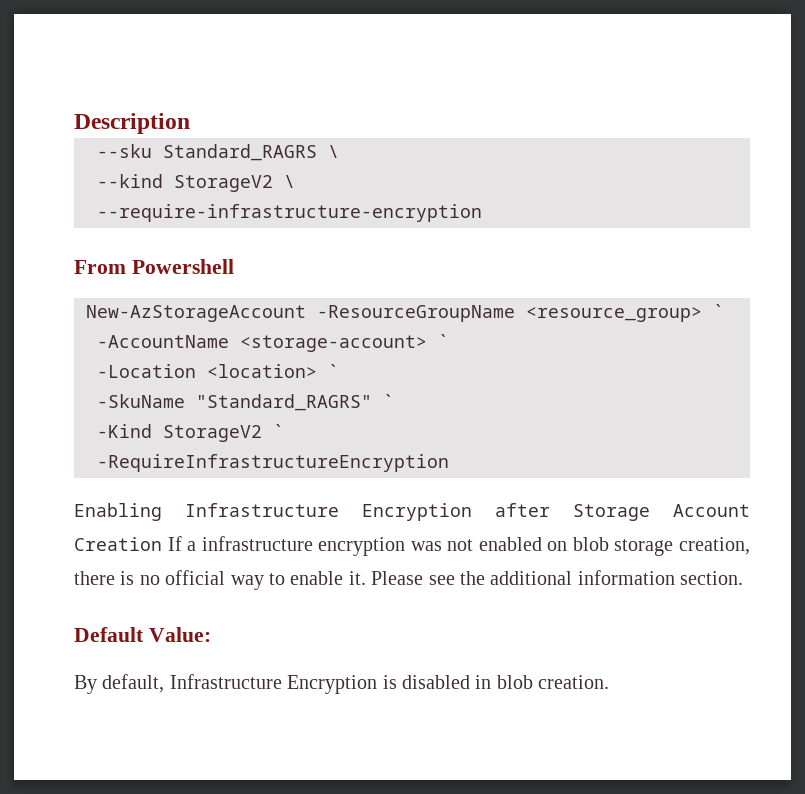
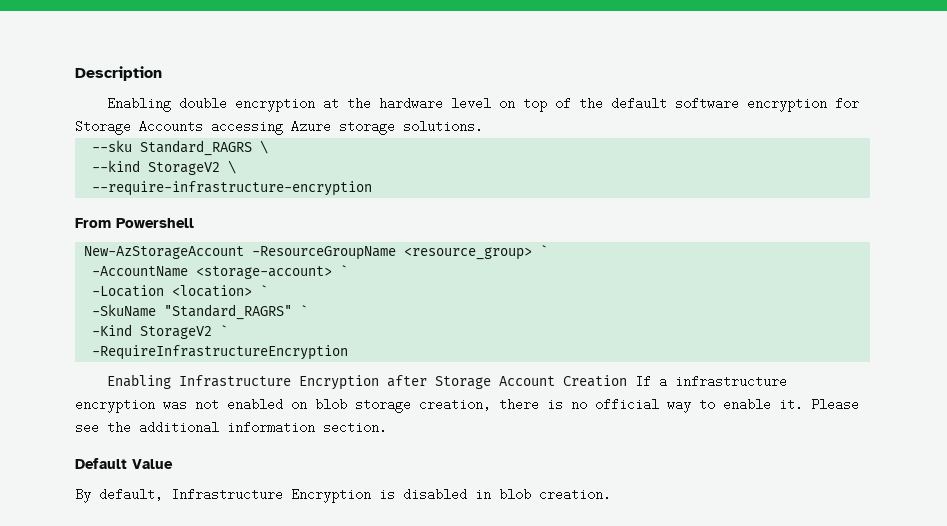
(190, 123) none -> [106,97,859,112] [75,120,483,135] // Enabling double encryption at the hardware level on top of the default software encryption for Storage Accounts accessing Azure storage solutions.
[148,627,211,642] Value: -> [132,459,173,469] Value

